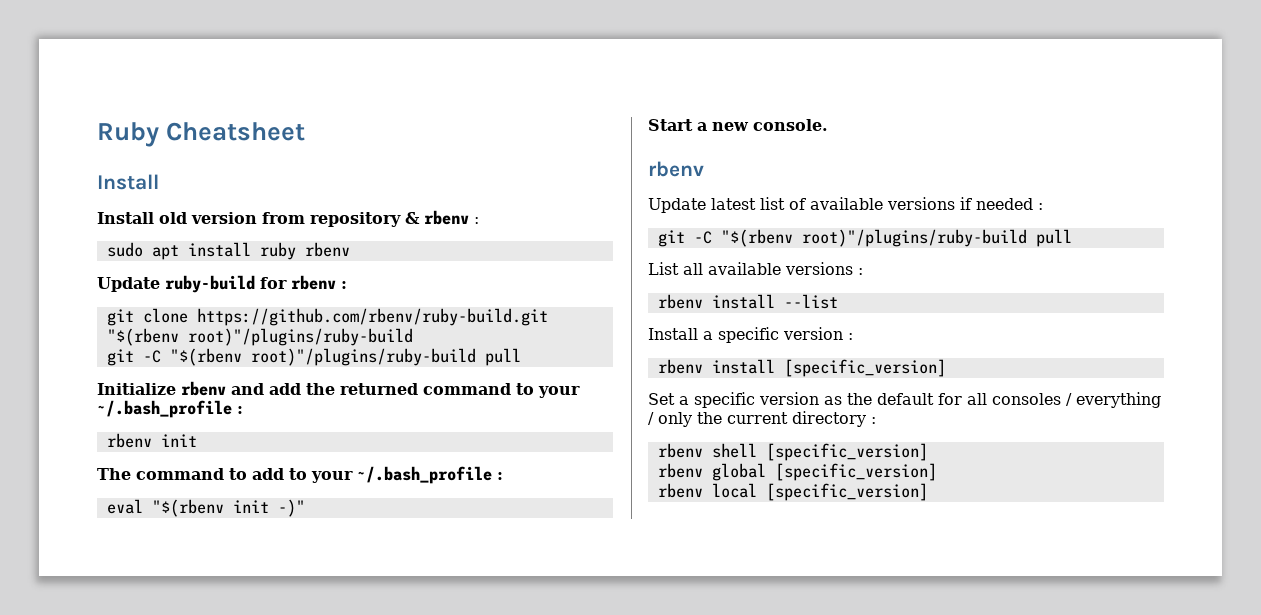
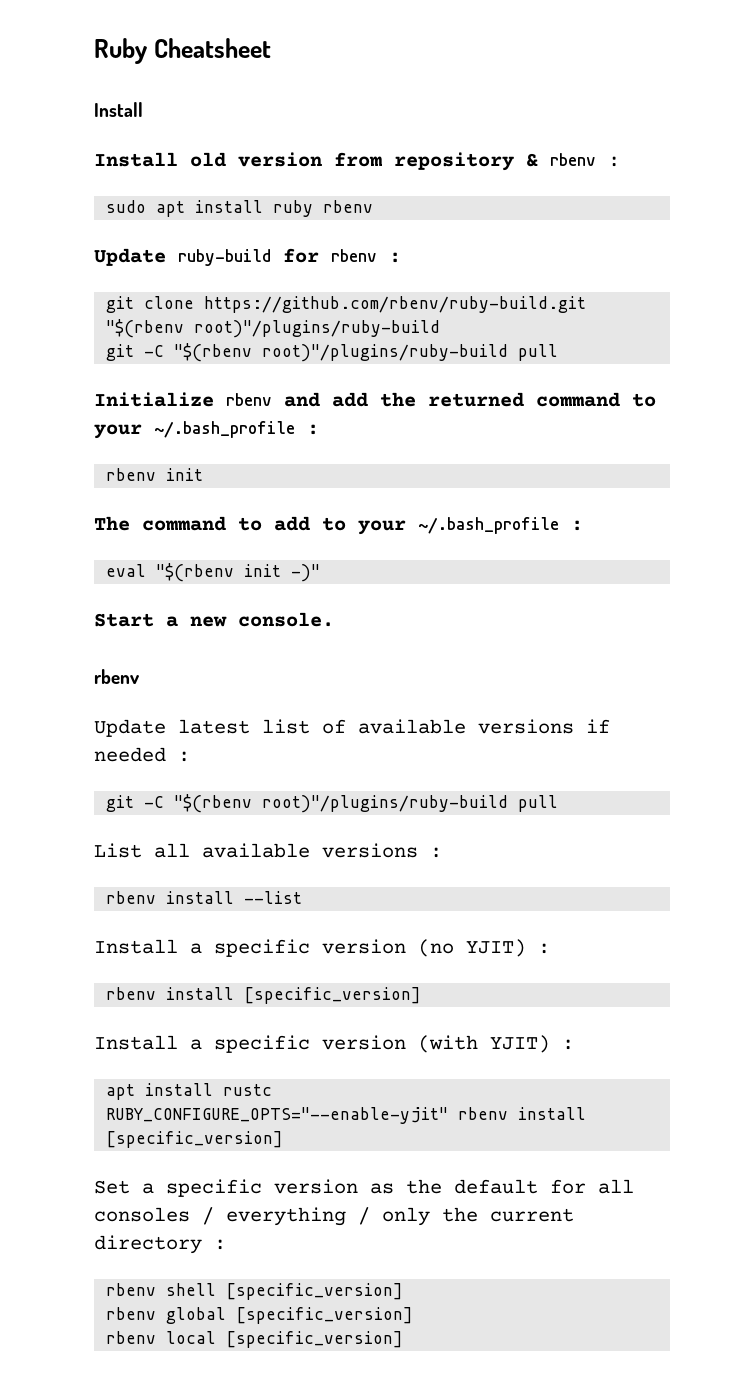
(843, 333) none -> [418,939,526,957] (no YJIT)
(946, 368) none -> [94,1035,574,1053] [106,1083,273,1100] [106,1107,587,1124] [106,1131,284,1148] // Install a specific version (with YJIT) : // apt install rustc // RUBY_CONFIGURE_OPTS="--enable-yjit" rbenv install [specific_version]

